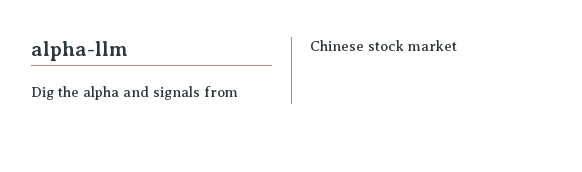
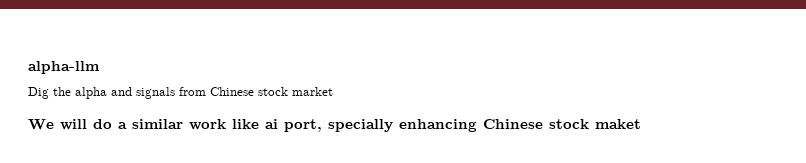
(457, 45) none -> [28,119,641,132] // We will do a similar work like ai port, specially enhancing Chinese stock maket

